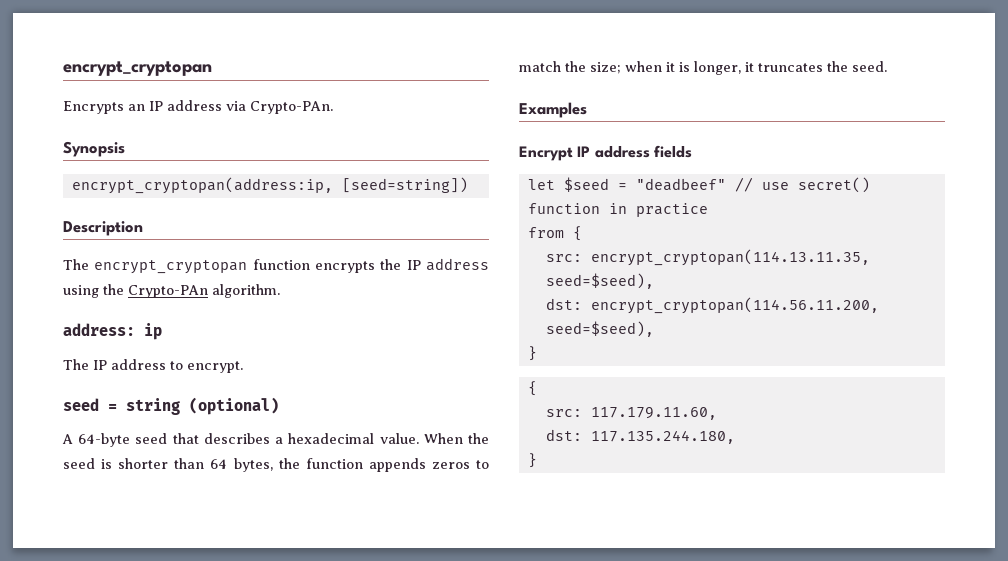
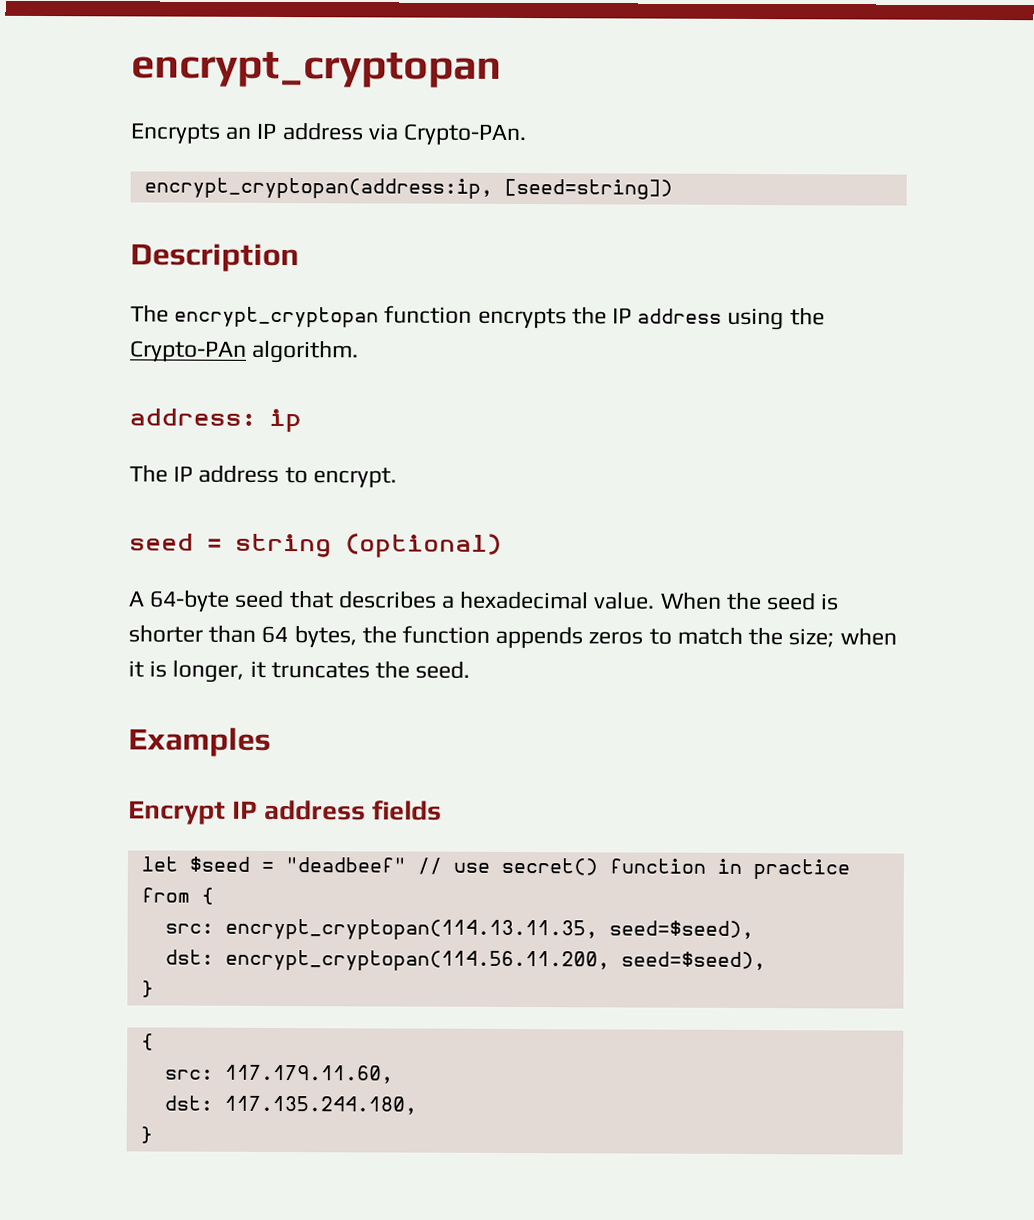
[63,141,125,157] // Synopsis -> (528, 134) none

